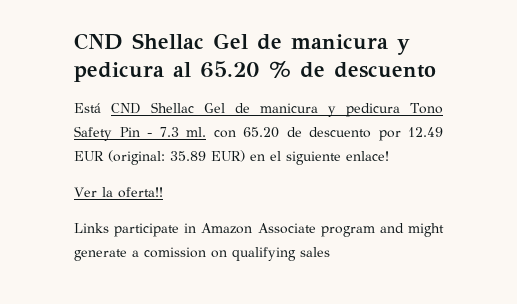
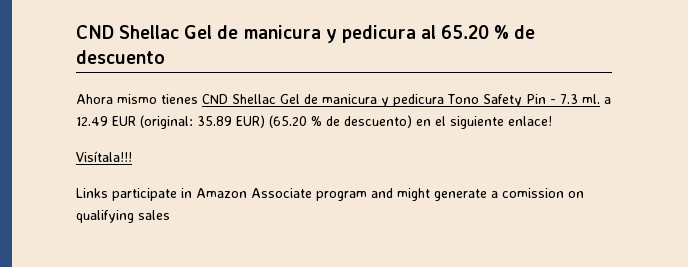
[74,103,101,113] Está -> [76,94,198,104] Ahora mismo tienes
[213,127,401,141] con 65.20 de descuento por -> [603,97,611,104] a
(245, 156) none -> [269,115,412,128] (65.20 % de descuento)
[74,187,163,198] Ver la oferta!! -> [76,151,132,162] Visítala!!!

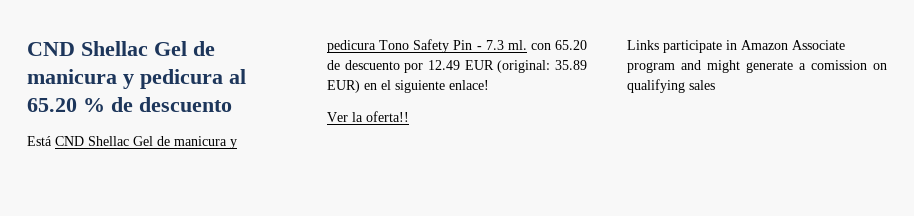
[76,94,198,104] Ahora mismo tienes -> [27,136,52,146] Está
[603,97,611,104] a -> [530,40,587,50] [327,60,424,73] con 65.20 de descuento por
[269,115,412,128] (65.20 % de descuento) -> (360, 86) none
[76,151,132,162] Visítala!!! -> [327,111,409,122] Ver la oferta!!

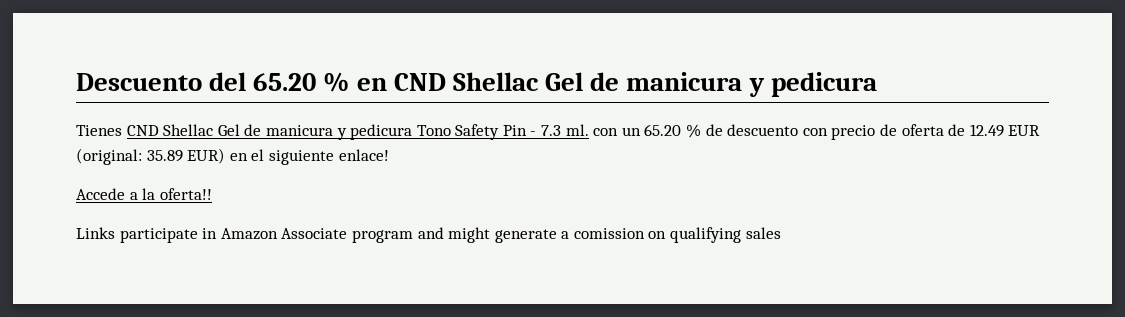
[27,41,215,56] [27,69,246,89] [27,97,232,112] [27,136,52,146] CND Shellac Gel de manicura y pedicura al 65.20 % de descuento // Está -> [76,72,877,97] [76,125,122,136] Descuento del 65.20 % en CND Shellac Gel de manicura y pedicura // Tienes
[555,40,587,50] [327,60,424,73] 65.20 de descuento por -> [621,124,966,140] un 65.20 % de descuento con precio de oferta de
[327,112,348,122] Ver -> [76,188,138,200] Accede a

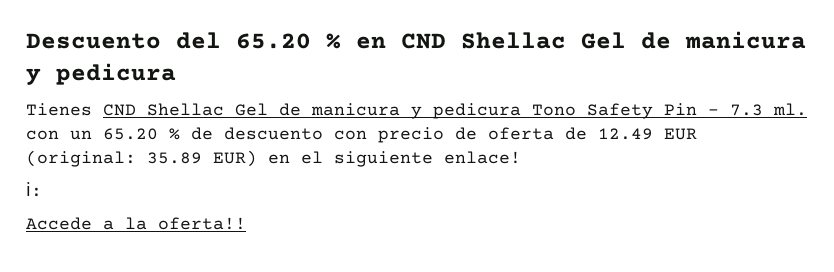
(389, 155) none -> [26,182,42,197] // ℹ:
[76,227,781,243] // Links participate in Amazon Associate program and might generate a comission on qualifying sales -> (246, 223) none

